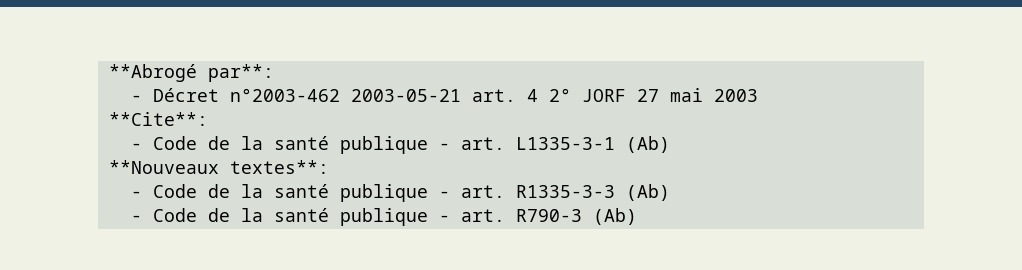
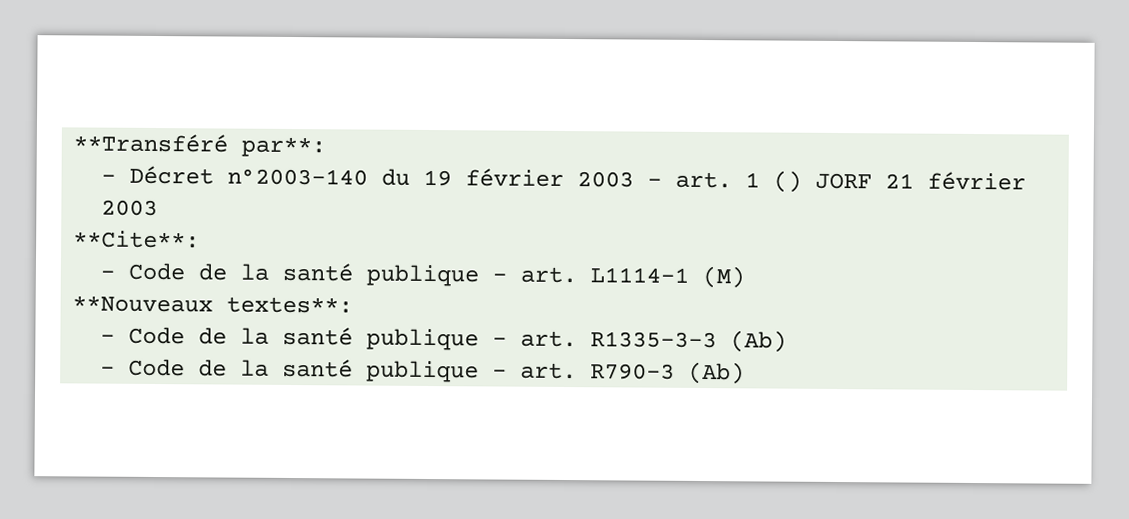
[109,64,198,82] **Abrogé -> [73,133,229,153] **Transféré
[230,88,704,102] n°2003-462 2003-05-21 art. 4 2° JORF 27 mai -> [227,168,1027,193] n°2003-140 du 19 février 2003 - art. 1 () JORF 21 février
[516,136,671,153] L1335-3-1 (Ab) -> [590,266,746,289] L1114-1 (M)

